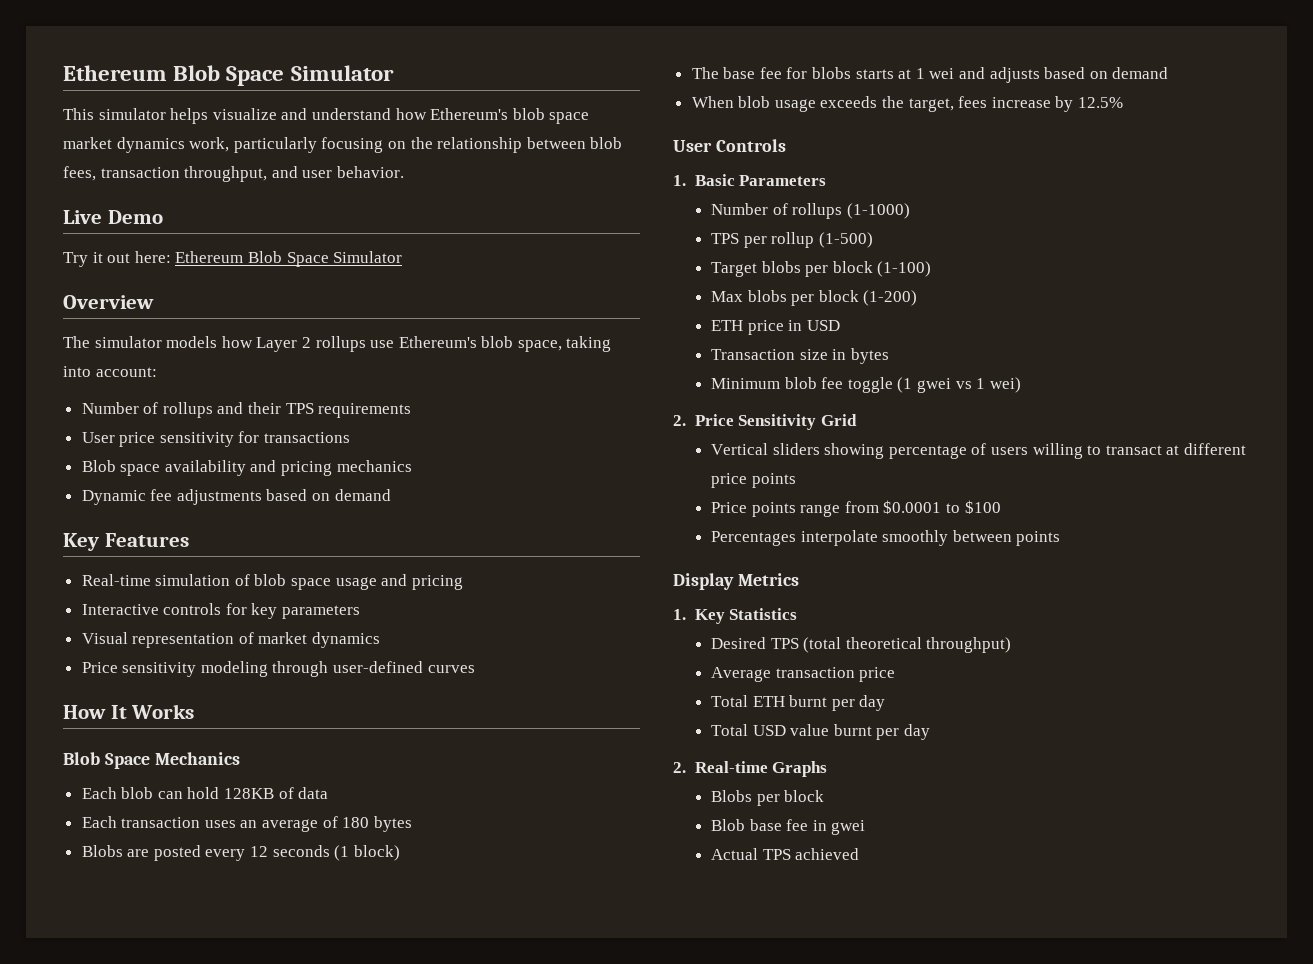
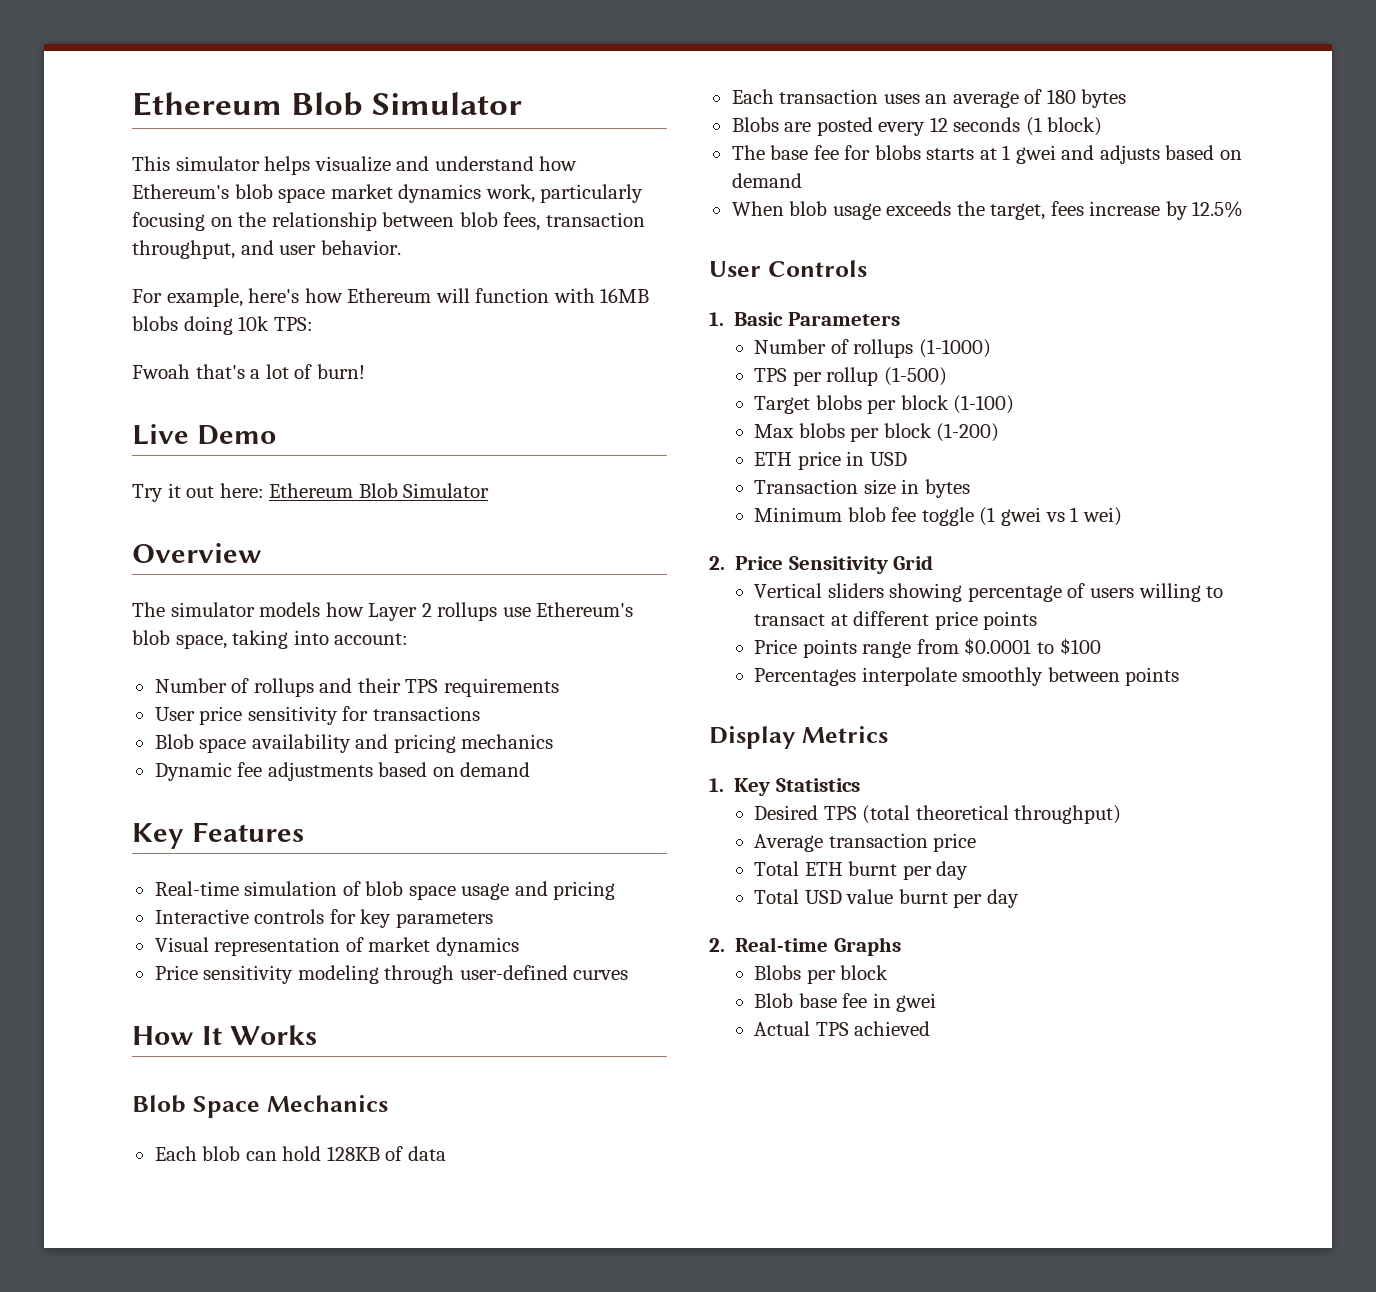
[63,65,285,86] Ethereum Blob Space -> [132,92,364,116] Ethereum Blob
(404, 172) none -> [132,288,650,307] [132,316,313,335] [132,364,365,379] // For example, here's how Ethereum will function with 16MB blobs doing 10k TPS: // Fwoah that's a lot of burn!
[286,252,329,267] Space -> (398, 490) none
[929,68,955,79] wei -> [1015,145,1056,164] gwei

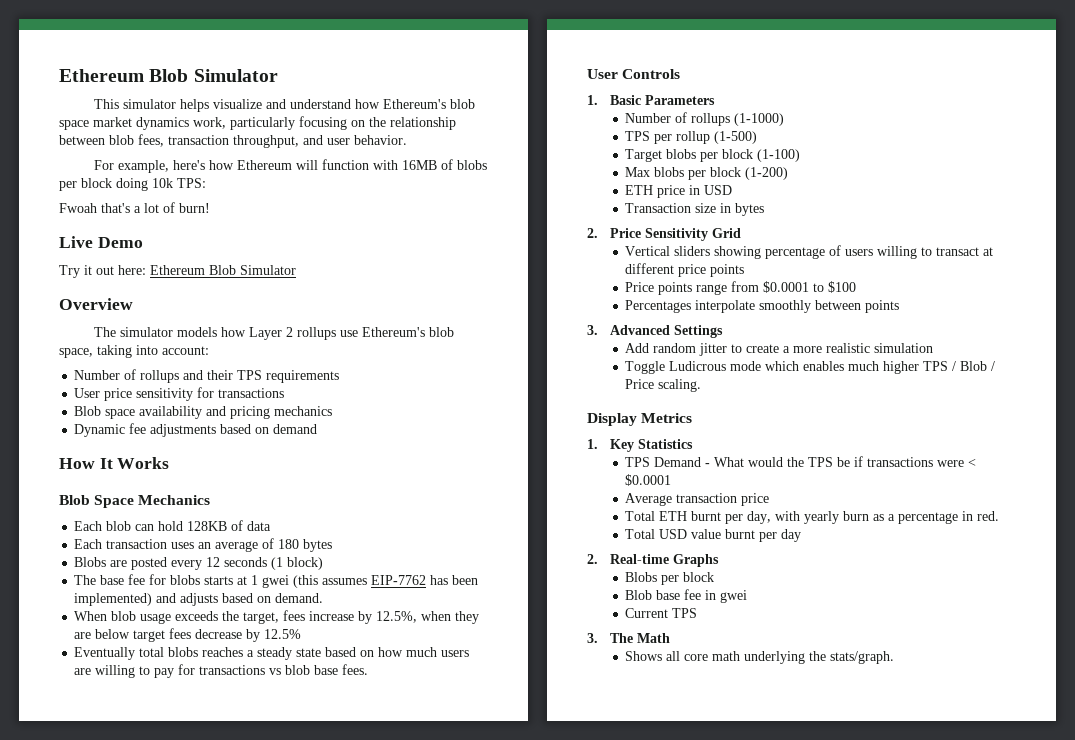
[132,316,178,331] blobs -> [440,159,487,170] [59,178,112,191] of blobs per block
[132,822,304,849] [154,881,616,900] [154,909,493,928] [154,937,519,956] [154,965,629,984] // Key Features // Real-time simulation of blob space usage and pricing // Interactive controls for key parameters // Visual representation of market dynamics // Price sensitivity modeling through user-defined curves -> (318, 429) none
(1056, 154) none -> [293,575,479,588] [74,593,153,606] (this assumes EIP-7762 has been implemented)
[731,173,802,188] demand -> [275,593,324,603] demand.
[1192,201,1244,218] 12.5% -> [376,611,480,624] [74,628,302,642] [74,647,470,660] [74,664,369,678] 12.5%, when they are below target fees decrease by 12.5% // Eventually total blobs reaches a steady state based on how much users are willing to pay for transactions vs blob base fees.
[754,507,1122,526] // Minimum blob fee toggle (1 gwei vs 1 wei) -> (765, 209) none
(1180, 676) none -> [587,325,723,338] [625,343,934,356] [625,361,996,374] [625,379,702,392] // 3. Advanced Settings // Add random jitter to create a more realistic simulation // Toggle Ludicrous mode which enables much higher TPS / Blob / Price scaling.
[754,805,1122,824] Desired TPS (total theoretical throughput) -> [625,456,977,467] [625,474,672,486] TPS Demand - What would the TPS be if transactions were < $0.0001
[936,861,969,880] day -> [747,511,1000,524] day, with yearly burn as a percentage in red.
[754,1021,931,1036] Actual TPS achieved -> [625,608,698,618] [587,633,670,643] [625,651,895,664] Current TPS // 3. The Math // Shows all core math underlying the stats/graph.

